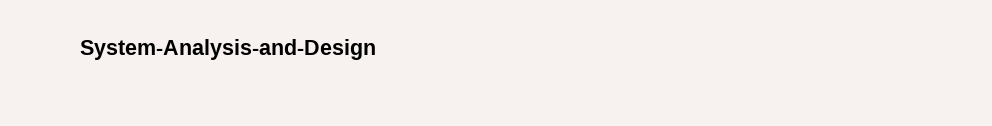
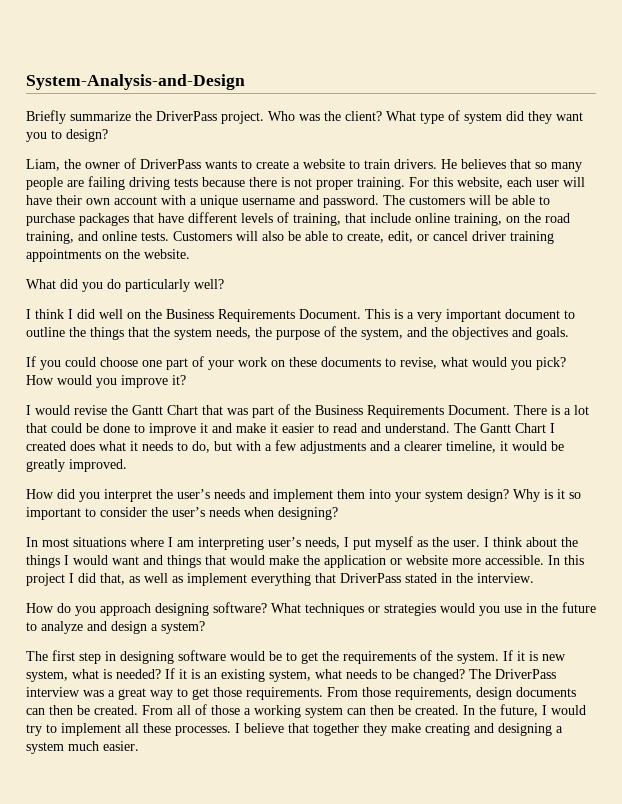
(376, 49) none -> [26,110,583,124] [26,129,108,142] [26,158,582,172] [26,176,585,190] [26,195,550,208] [26,212,570,226] [26,231,554,244] [26,249,190,262] [26,279,224,292] [26,309,575,322] [26,326,569,340] [26,356,566,370] [26,375,186,388] [26,404,589,418] [26,423,555,436] [26,440,564,454] [26,459,127,472] [26,489,581,502] [26,507,338,520] [26,536,578,550] [26,555,584,568] [26,573,534,586] [26,602,596,616] [26,621,205,634] [26,650,566,664] [26,668,556,682] [26,687,576,700] [26,704,586,718] [26,723,563,736] [26,741,139,754] // Briefly summarize the DriverPass project. Who was the client? What type of system did they want you to design? // Liam, the owner of DriverPass wants to create a website to train drivers. He believes that so many people are failing driving tests because there is not proper training. For this website, each user will have their own account with a unique username and password. The customers will be able to purchase packages that have different levels of training, that include online training, on the road training, and online tests. Customers will also be able to create, edit, or cancel driver training appointments on the website. // What did you do particularly well? // I think I did well on the Business Requirements Document. This is a very important document to outline the things that the system needs, the purpose of the system, and the objectives and goals. // If you could choose one part of your work on these documents to revise, what would you pick? How would you improve it? // I would revise the Gantt Chart that was part of the Business Requirements Document. There is a lot that could be done to improve it and make it easier to read and understand. The Gantt Chart I created does what it needs to do, but with a few adjustments and a clearer timeline, it would be greatly improved. // How did you interpret the user’s needs and implement them into your system design? Why is it so important to consider the user’s needs when designing? // In most situations where I am interpreting user’s needs, I put myself as the user. I think about the things I would want and things that would make the application or website more accessible. In this project I did that, as well as implement everything that DriverPass stated in the interview. // How do you approach designing software? What techniques or strategies would you use in the future to analyze and design a system? // The first step in designing software would be to get the requirements of the system. If it is new system, what is needed? If it is an existing system, what needs to be changed? The DriverPass interview was a great way to get those requirements. From those requirements, design documents can then be created. From all of those a working system can then be created. In the future, I would try to implement all these processes. I believe that together they make creating and designing a system much easier.

